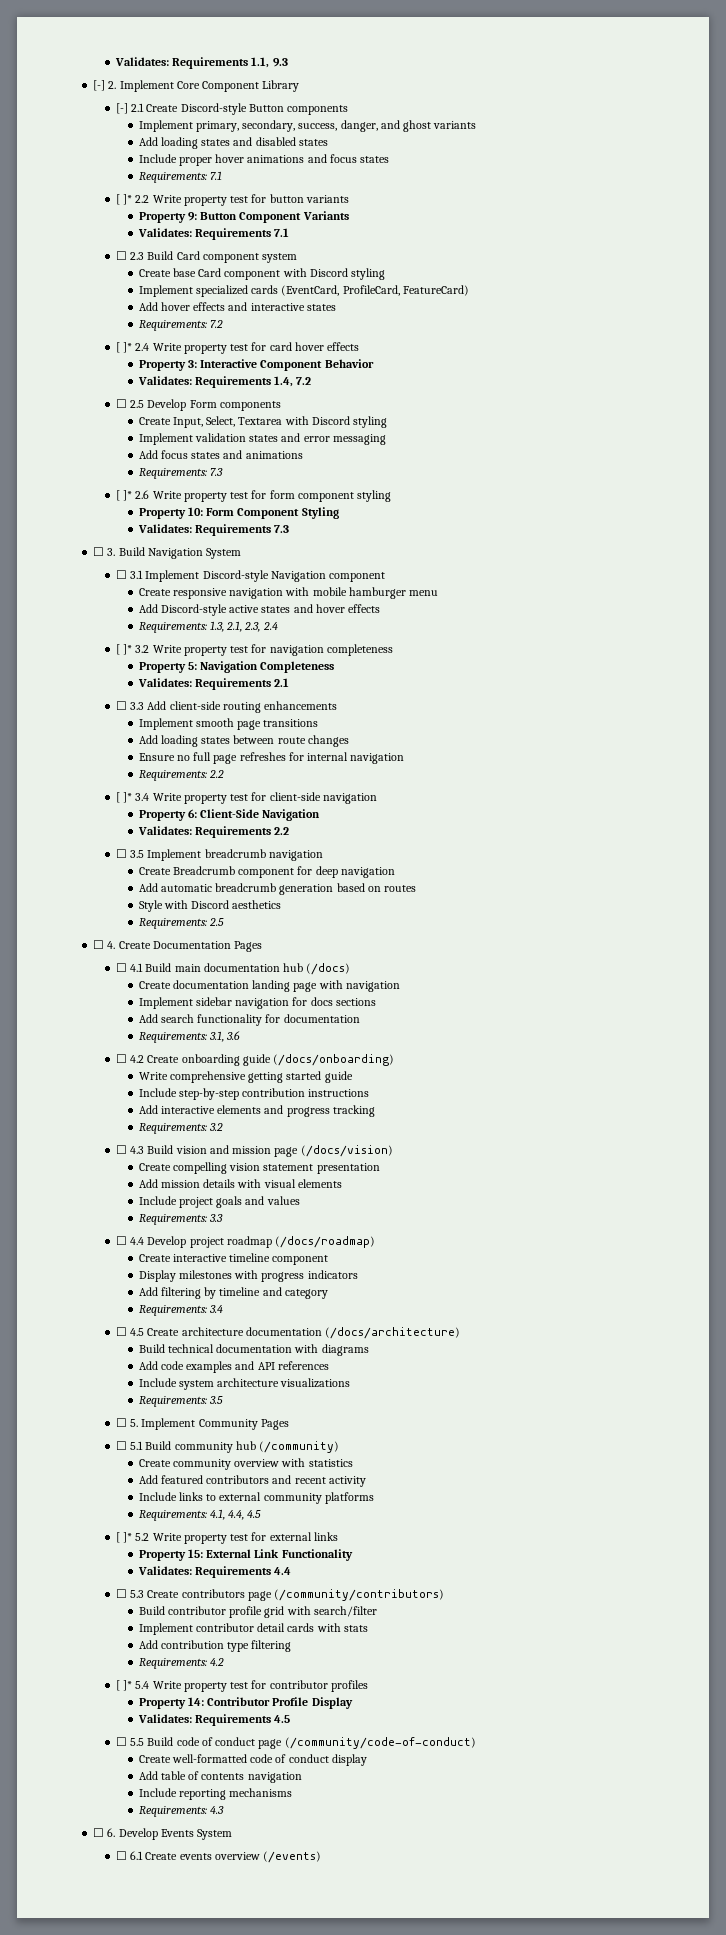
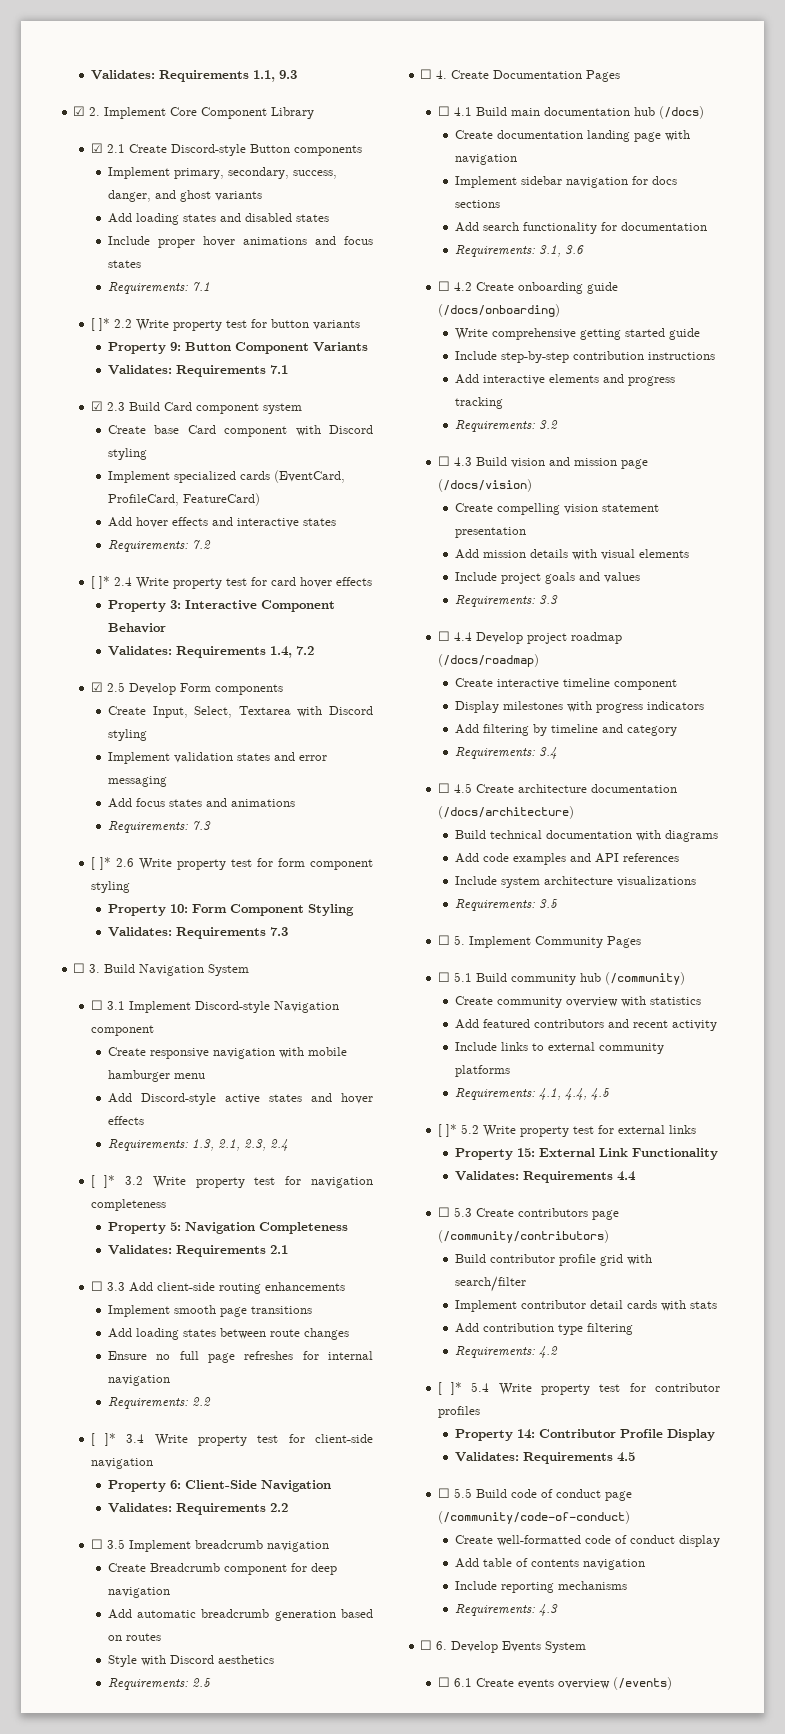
[93,80,106,91] [-] -> [73,106,86,116] ☑
[115,103,128,114] [-] -> [90,143,103,153] ☑
[115,251,127,260] ☐ -> [90,401,103,411] ☑
[115,399,127,408] ☐ -> [90,682,103,692] ☑

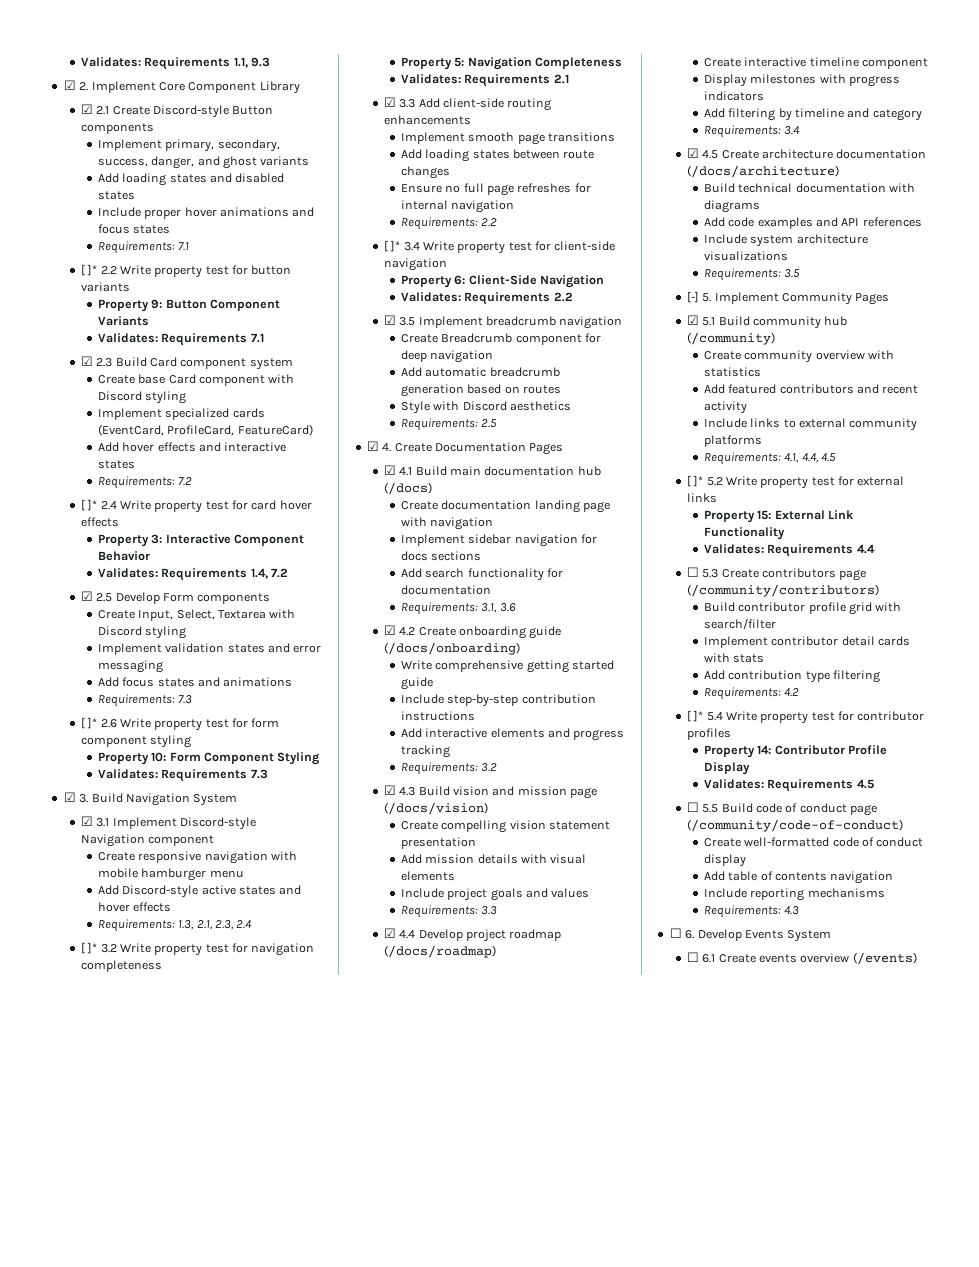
[73,963,86,973] ☐ -> [63,792,76,802] ☑
[90,1000,103,1010] ☐ -> [80,816,93,826] ☑
[90,1281,103,1291] ☐ -> [383,97,396,107] ☑
[90,1539,103,1549] ☐ -> [383,315,396,325] ☑
[420,69,433,79] ☐ -> [366,441,379,451] ☑
[437,106,450,116] ☐ -> [383,465,396,475] ☑
[437,281,450,291] ☐ -> [383,625,396,635] ☑
[437,456,450,466] ☐ -> [383,785,396,795] ☑
[437,631,450,641] ☐ -> [383,928,396,938] ☑
[437,783,450,793] ☐ -> [686,148,699,158] ☑
[437,935,450,945] ☐ -> [686,291,699,303] [-]
[437,972,450,982] ☐ -> [686,315,699,325] ☑

